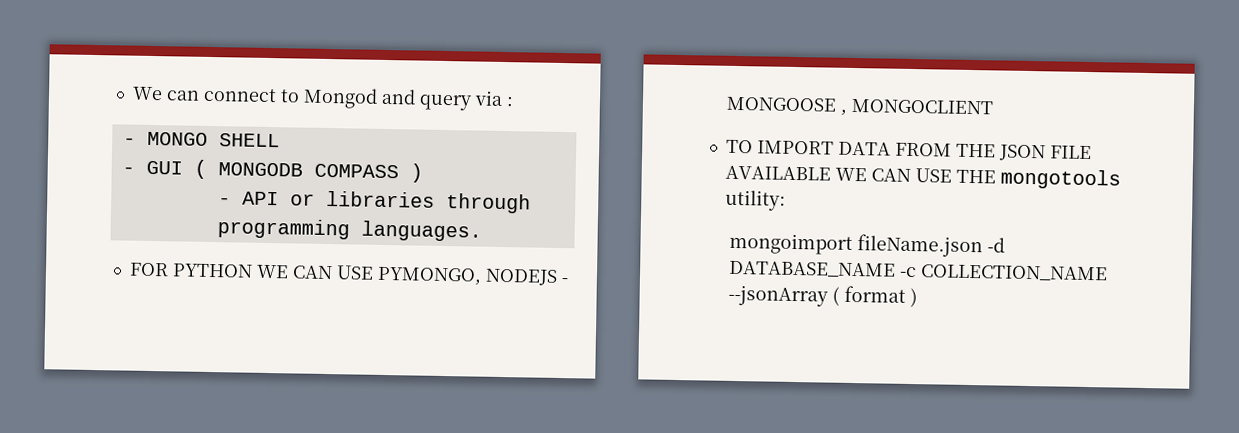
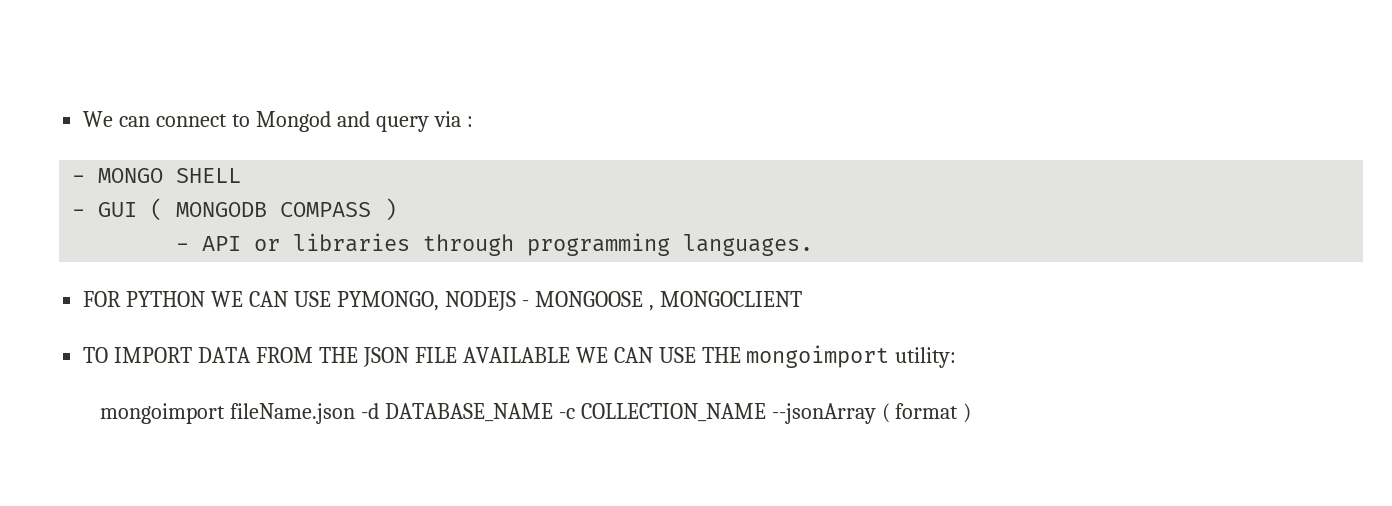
[999,168,1121,190] mongotools -> [746,345,890,368] mongoimport

